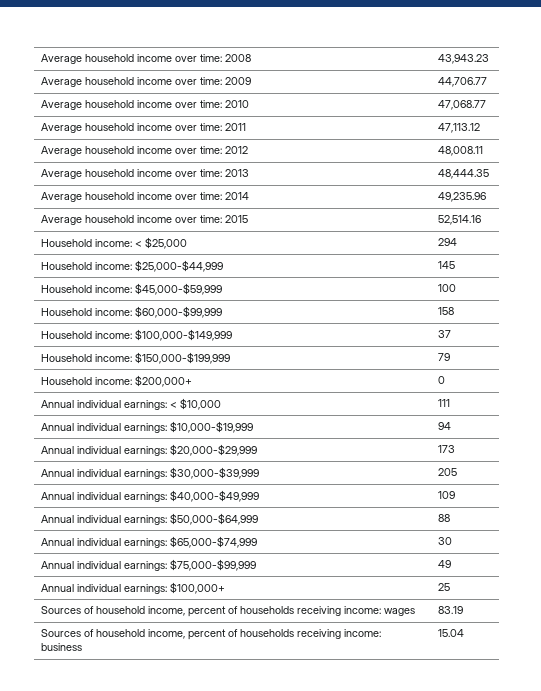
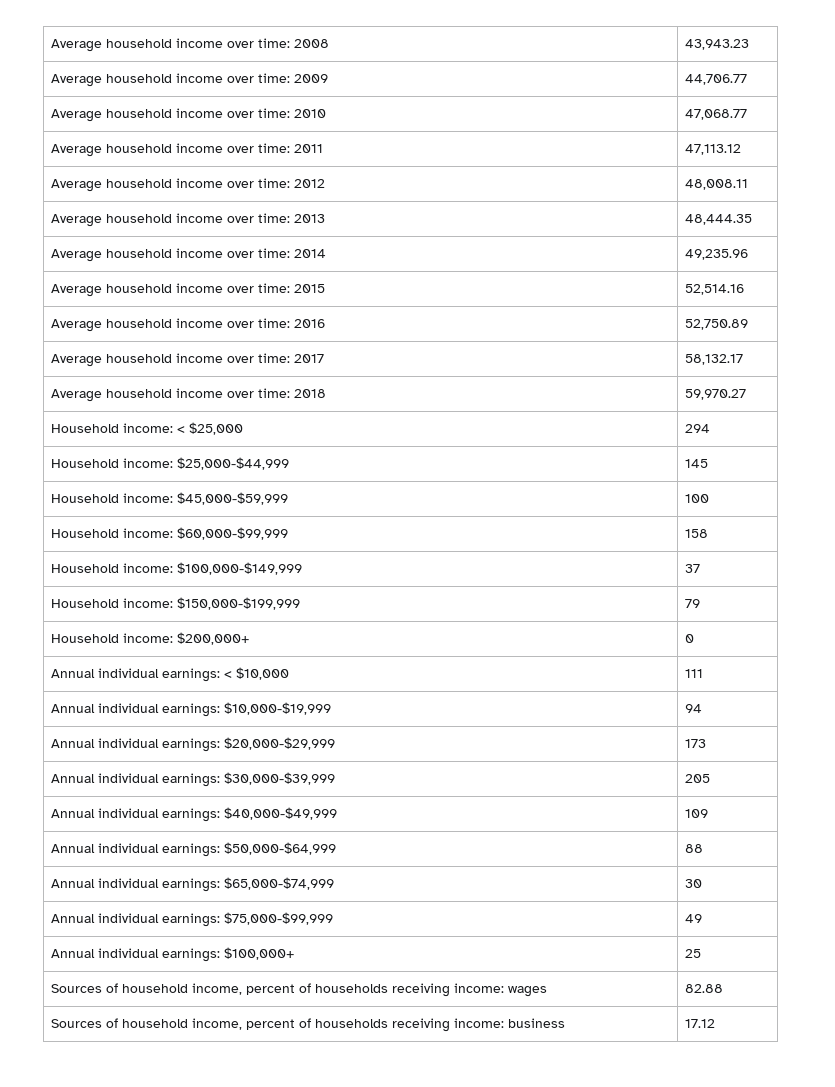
(482, 220) none -> [51,318,326,332] [685,319,749,330] [51,353,325,367] [685,354,744,365] [51,388,327,402] [685,389,747,400] // Average household income over time: 2016 | 52,750.89 // Average household income over time: 2017 | 58,132.17 // Average household income over time: 2018 | 59,970.27
[438,606,464,614] 83.19 -> [685,984,724,993] 82.88
[438,629,465,637] 15.04 -> [685,1019,716,1028] 17.12

